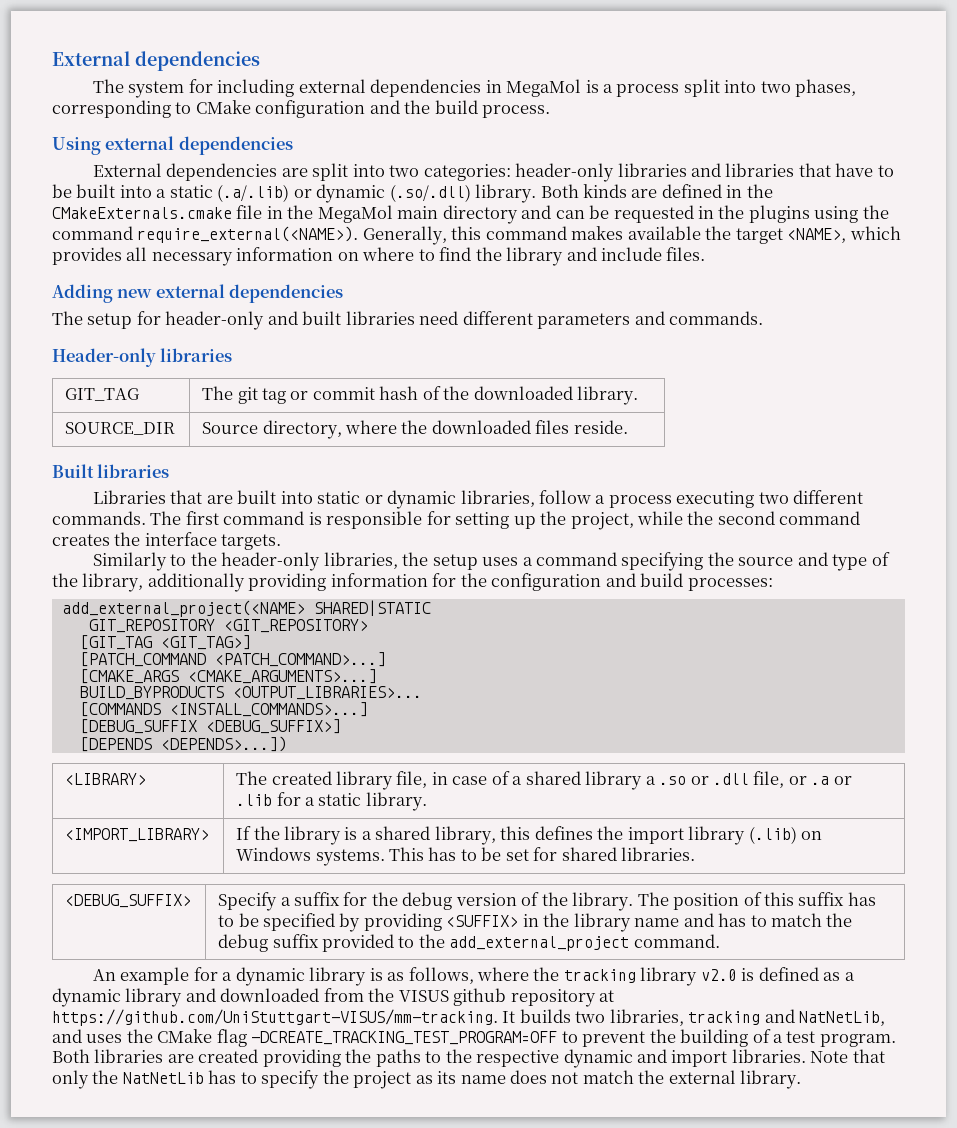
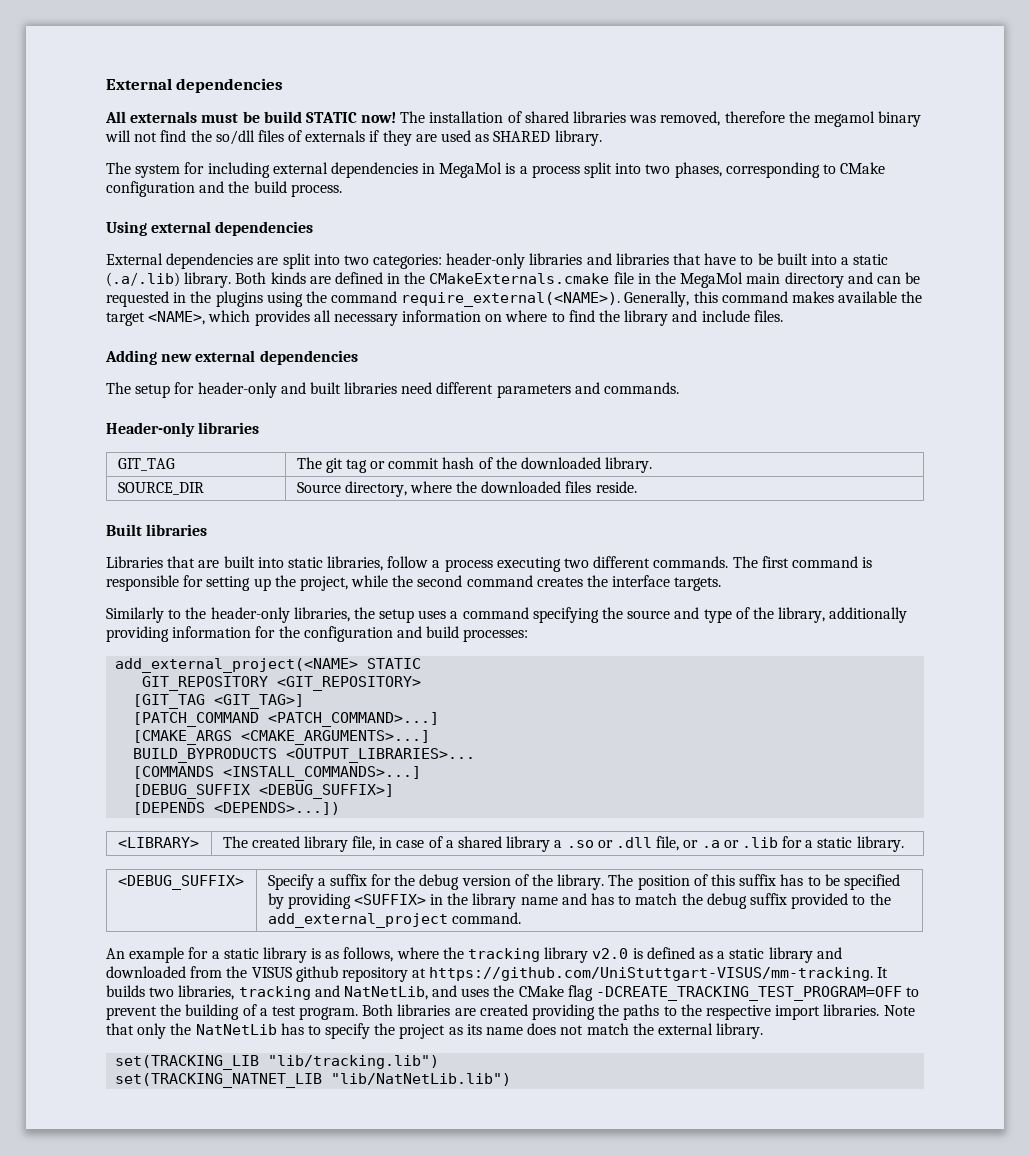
[52,51,260,71] External dependencies -> [106,78,284,93] [105,111,922,127] [105,130,602,146] External dependencies // All externals must be build STATIC now! The installation of shared libraries was removed, therefore the megamol binary will not find the so/dll files of externals if they are used as SHARED library.
[293,184,471,203] or dynamic (.so/.dll) -> (180, 279) none
[364,490,457,509] or dynamic -> (323, 562) none
[313,600,431,616] SHARED|STATIC -> [367,658,422,669] STATIC
[65,828,210,842] [236,826,822,845] [236,847,696,866] // <IMPORT_LIBRARY> | If the library is a shared library, this defines the import library (.lib) on Windows systems. This has to be set for shared libraries. -> (904, 844) none
[235,967,305,986] dynamic -> [223,948,259,959] static
[52,988,121,1007] dynamic -> [729,948,765,959] static
[563,1049,668,1068] dynamic and -> (771, 1012) none
(802, 1079) none -> [115,1055,440,1070] [115,1073,512,1088] // set(TRACKING_LIB "lib/tracking.lib") // set(TRACKING_NATNET_LIB "lib/NatNetLib.lib")

